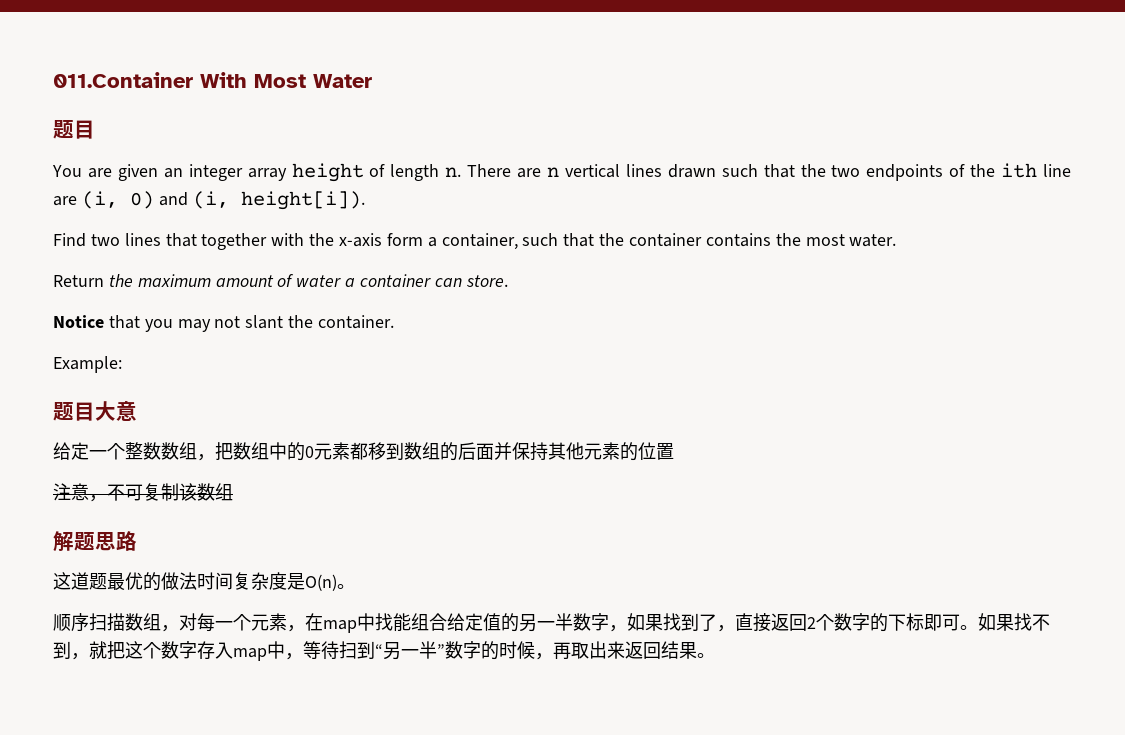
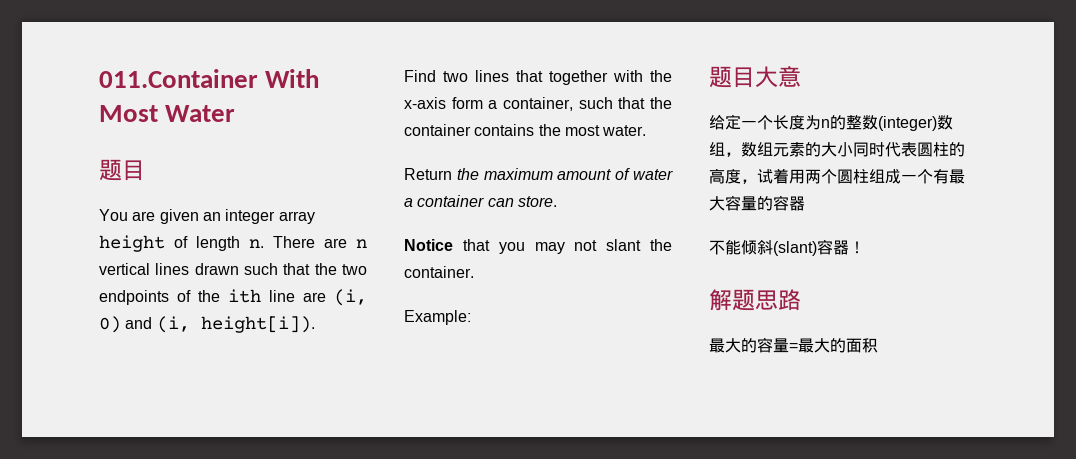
[125,442,674,461] [53,483,233,502] [53,531,137,552] [53,572,355,591] [53,613,1050,633] [53,641,715,661] 整数数组，把数组中的0元素都移到数组的后面并保持其他元素的位置 // 注意，不可复制该数组 // 解题思路 // 这道题最优的做法时间复杂度是O(n)。 // 顺序扫描数组，对每一个元素，在map中找能组合给定值的另一半数字，如果找到了，直接返回2个数字的下标即可。如果找不到，就把这个数字存入map中，等待扫到“另一半”数字的时候，再取出来返回结果。 -> [773,115,953,131] [709,142,965,157] [709,168,965,184] [709,195,805,211] [709,239,865,256] [709,289,801,311] [709,337,878,353] 长度为n的整数(integer)数组，数组元素的大小同时代表圆柱的高度，试着用两个圆柱组成一个有最大容量的容器 // 不能倾斜(slant)容器！ // 解题思路 // 最大的容量=最大的面积

